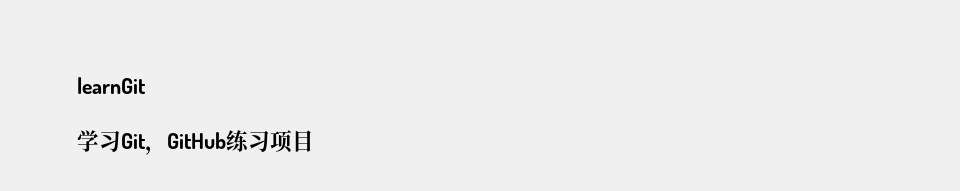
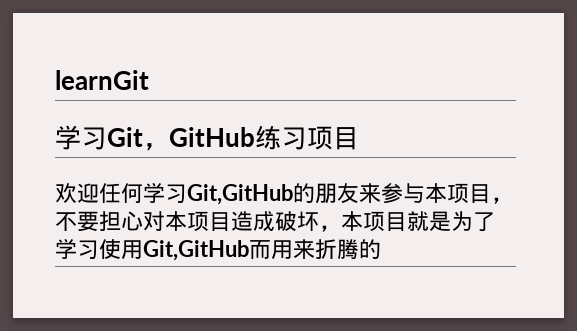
(314, 141) none -> [55,183,513,205] [55,211,495,232] [55,239,381,261] // 欢迎任何学习Git,GitHub的朋友来参与本项目，不要担心对本项目造成破坏，本项目就是为了学习使用Git,GitHub而用来折腾的

